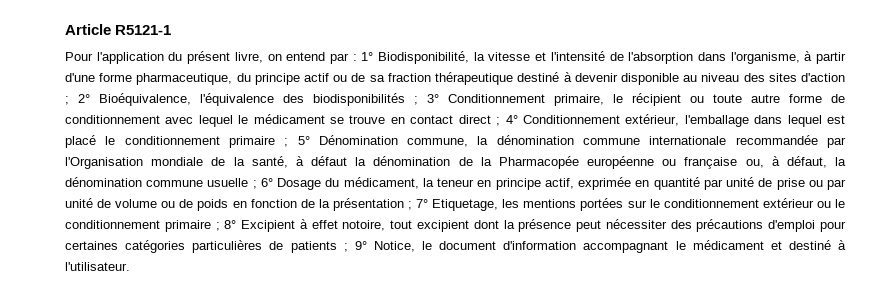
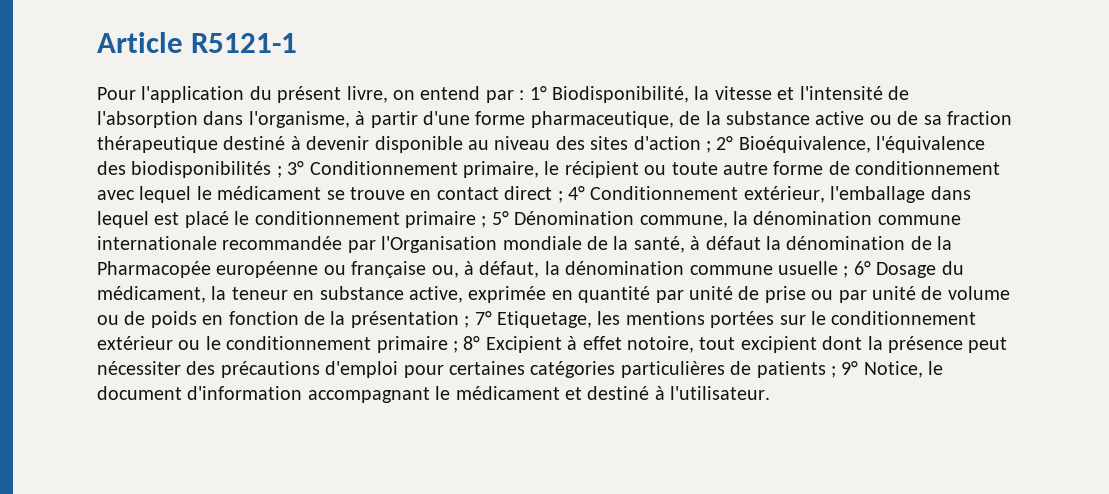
[236,73,330,85] du principe actif -> [679,111,865,125] de la substance active
[495,178,574,190] principe actif, -> [319,286,463,303] substance active,

